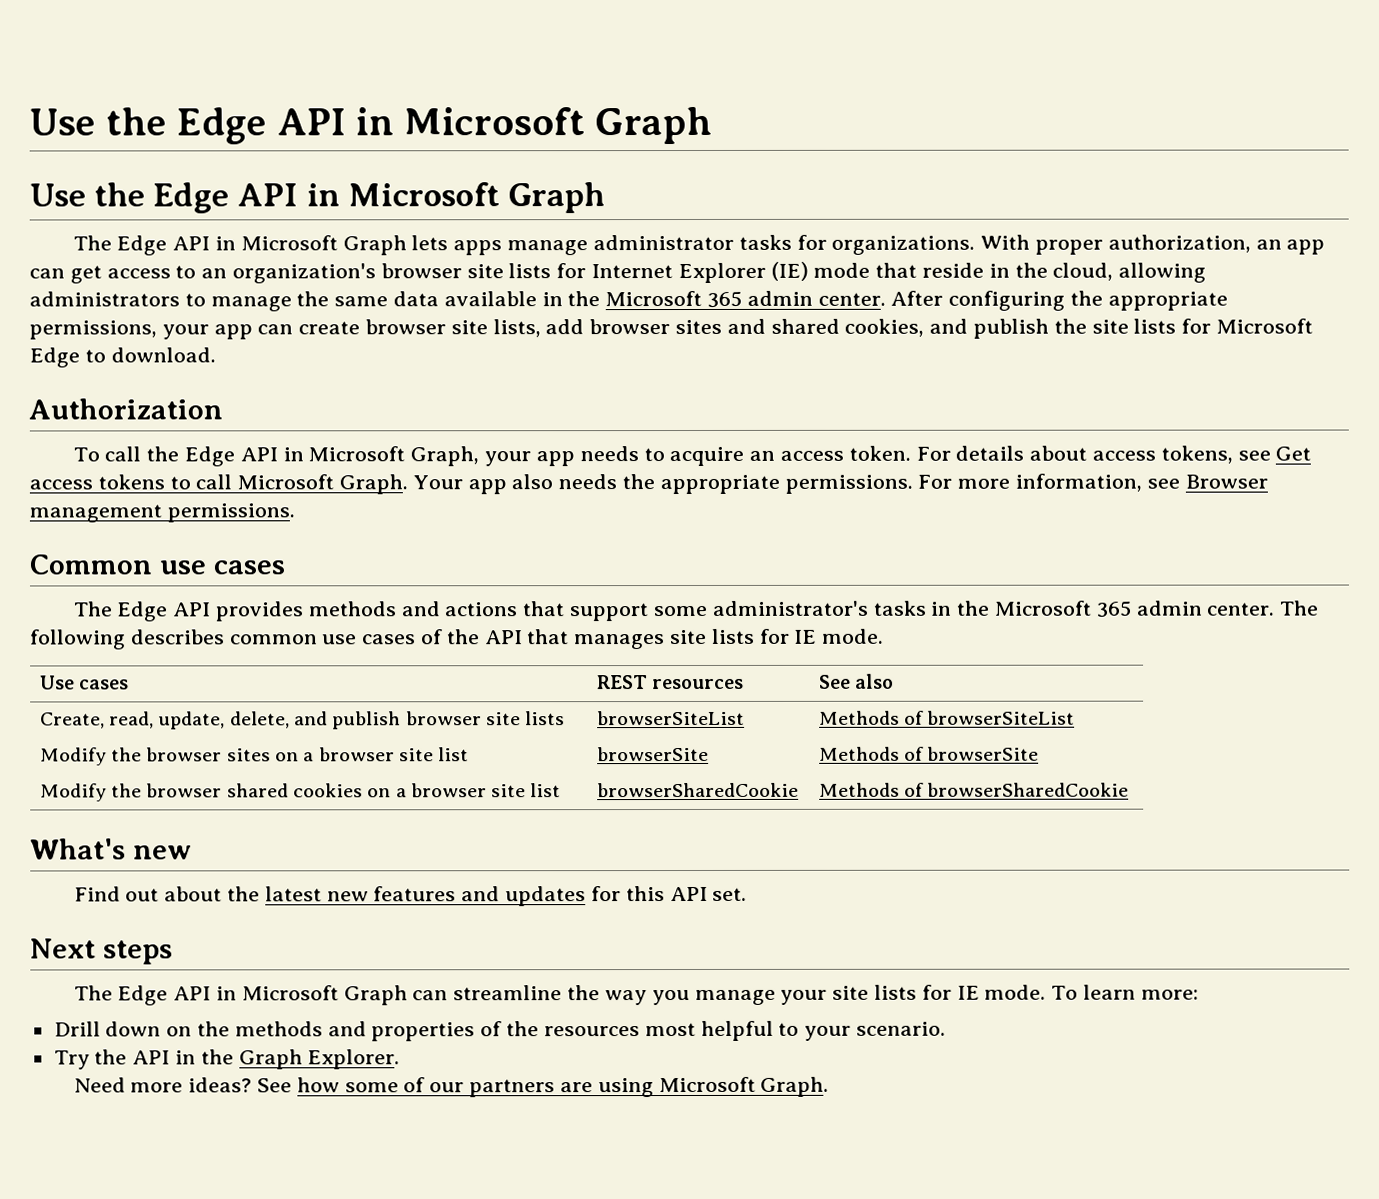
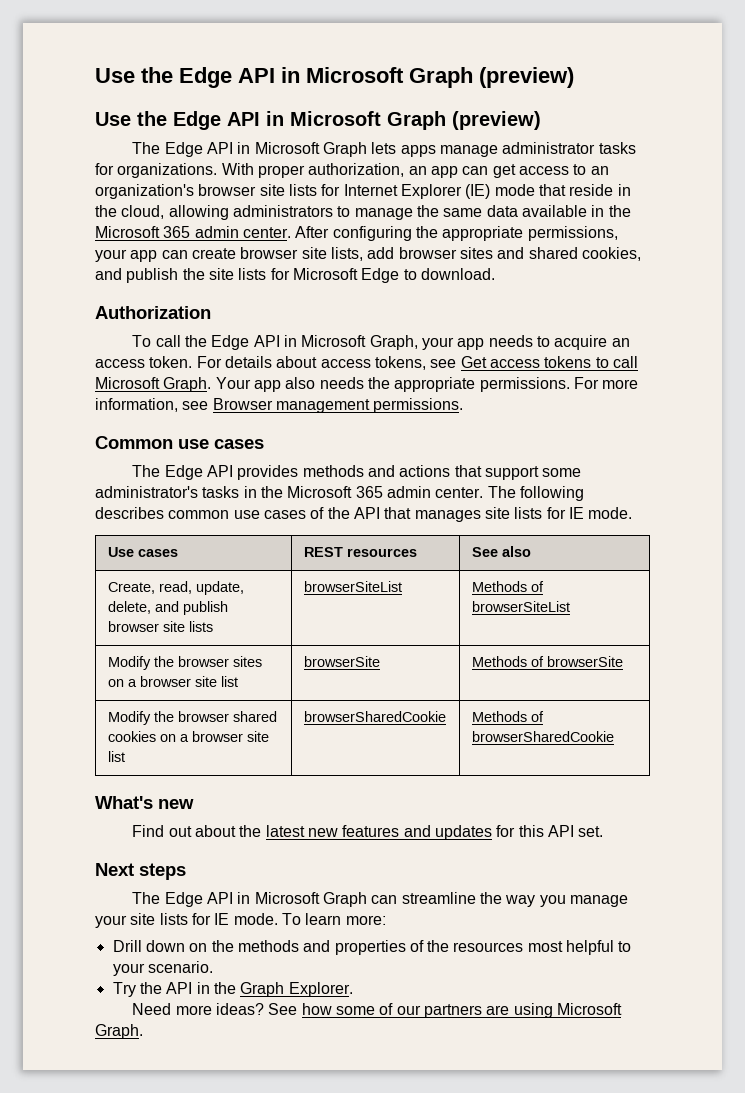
[29,106,713,145] [29,182,606,214] Use the Edge API in Microsoft Graph // Use the Edge API in Microsoft Graph -> [95,67,574,88] [95,111,541,130] Use the Edge API in Microsoft Graph (preview) // Use the Edge API in Microsoft Graph (preview)

